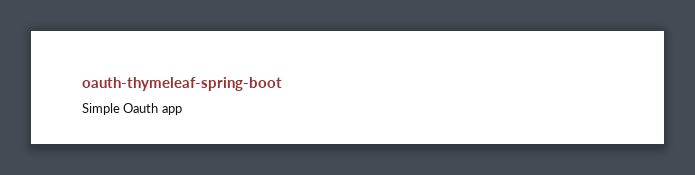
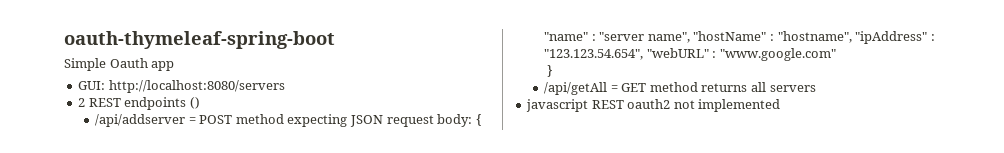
(182, 110) none -> [78,80,285,93] [78,97,200,110] [95,114,482,127] [544,31,935,44] [544,48,836,61] [547,65,554,77] [544,82,816,95] [526,99,781,112] // GUI: http://localhost:8080/servers // 2 REST endpoints () // /api/addserver = POST method expecting JSON request body: { "name" : "server name", "hostName" : "hostname", "ipAddress" : "123.123.54.654", "webURL" : "www.google.com" // } // /api/getAll = GET method returns all servers // javascript REST oauth2 not implemented

